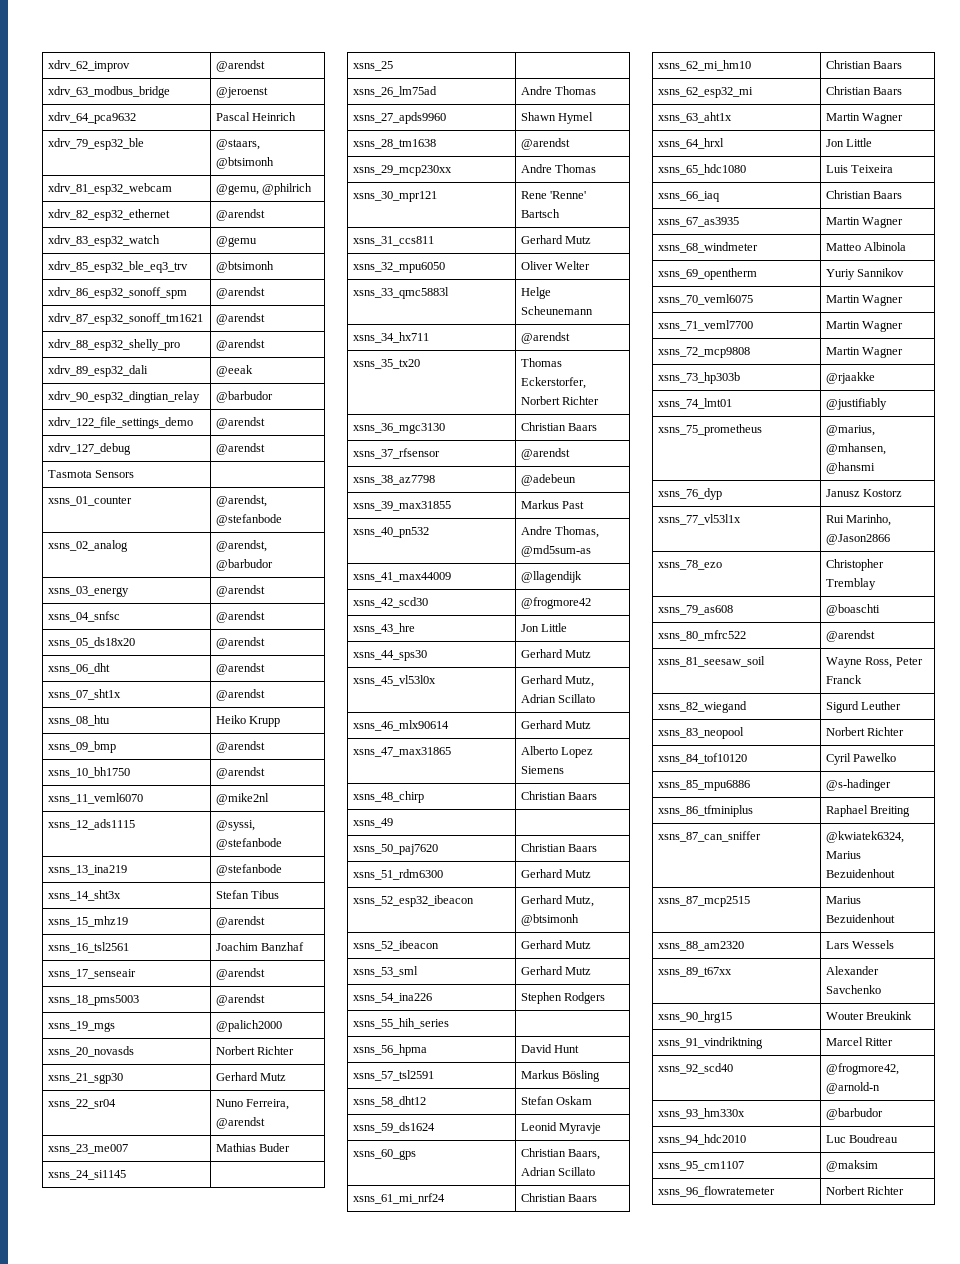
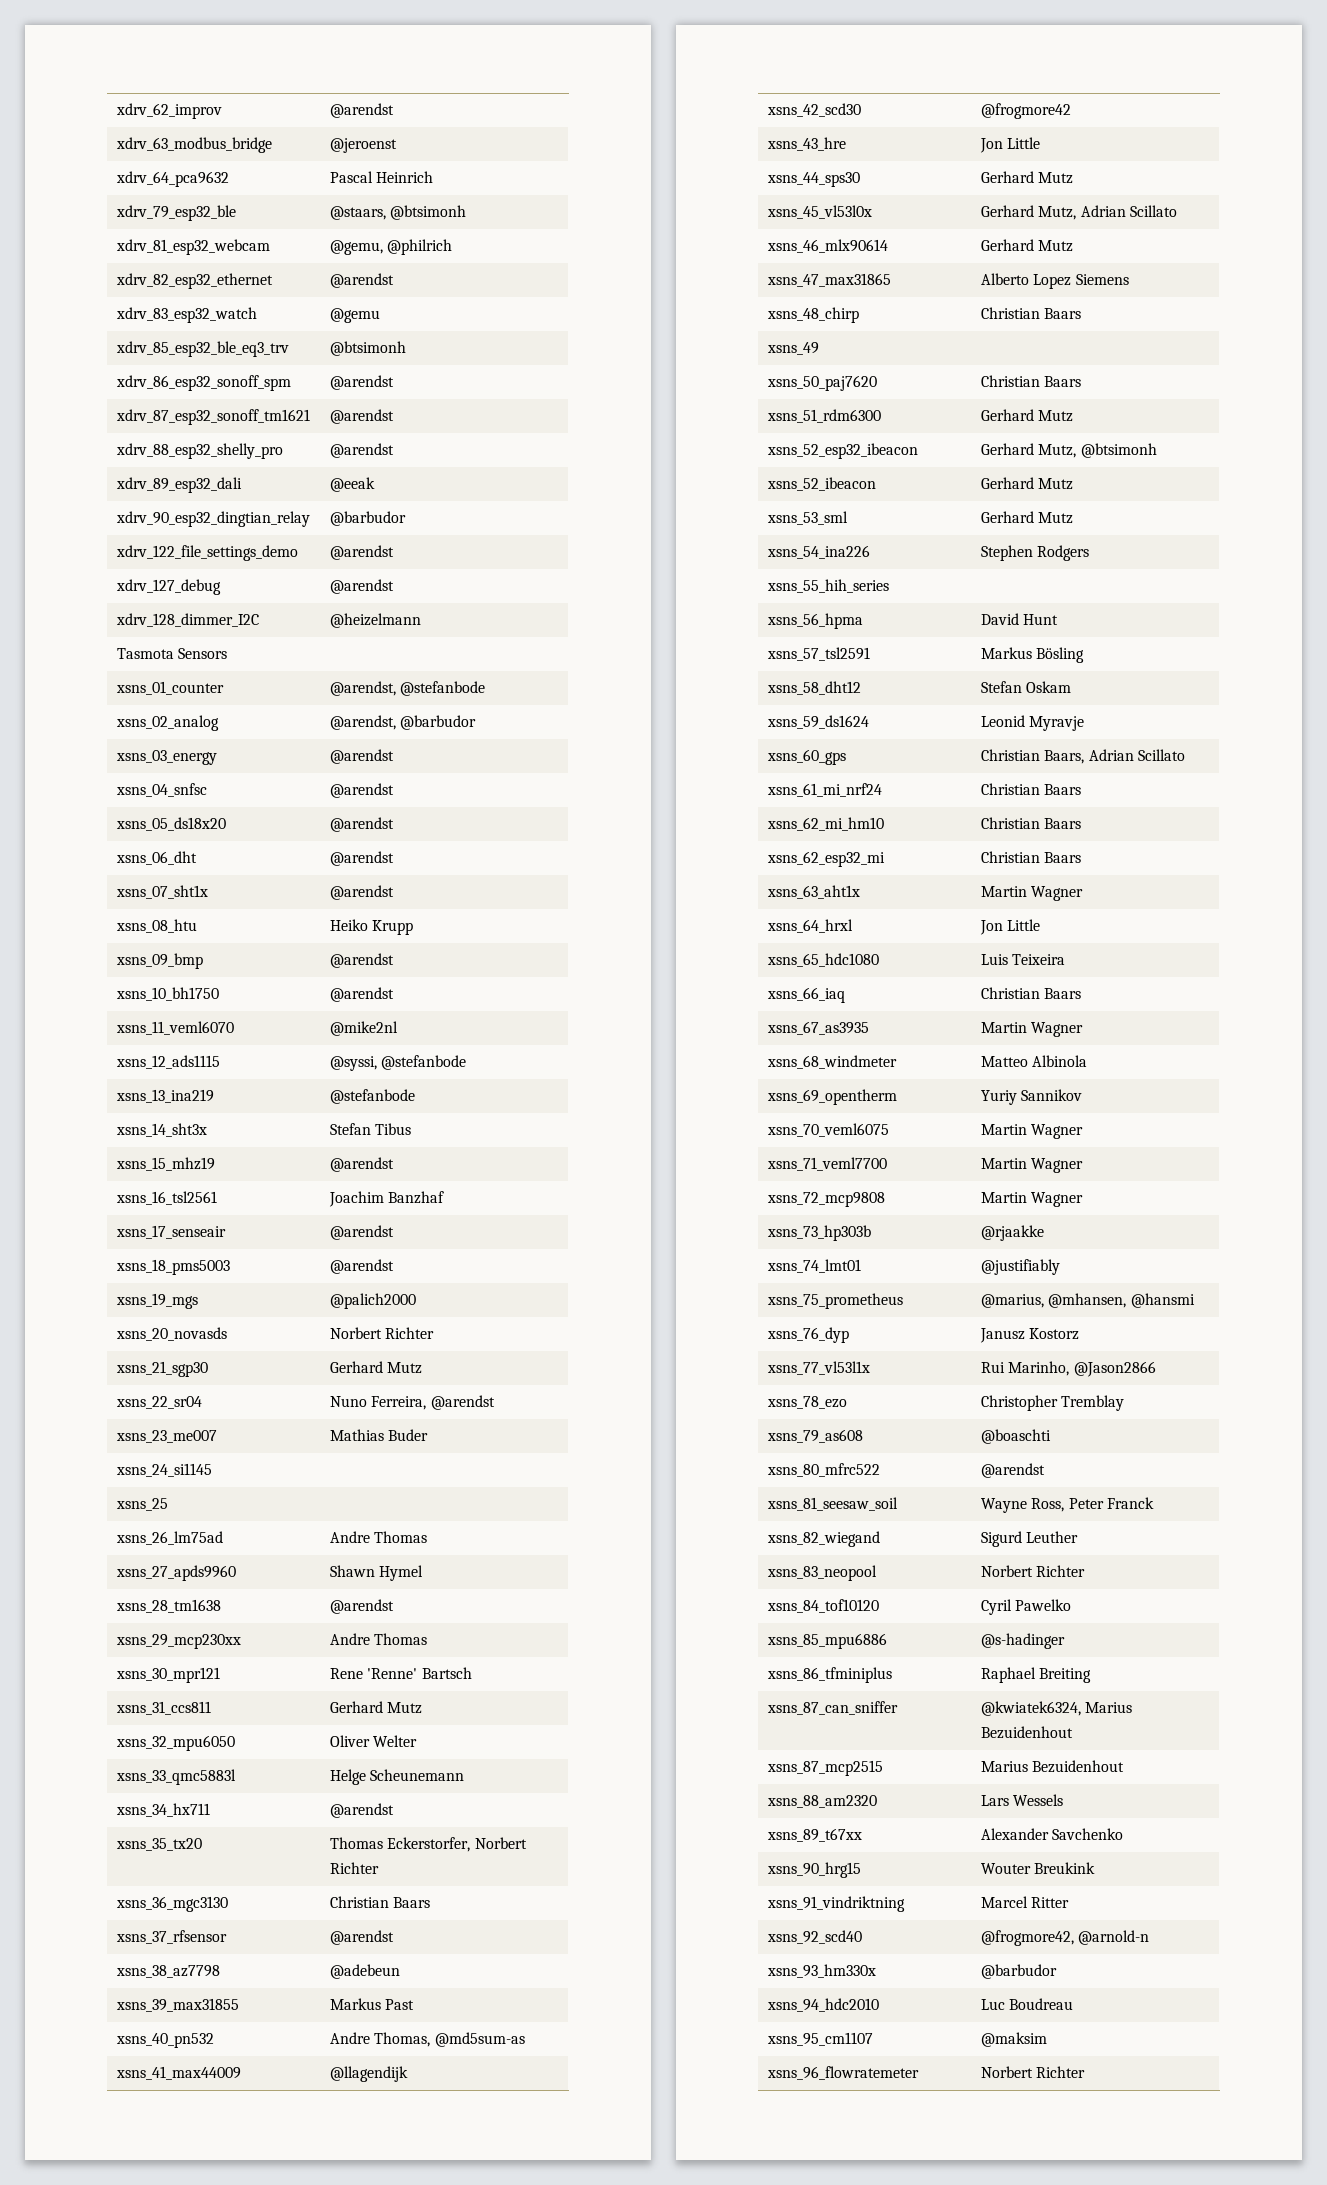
(266, 449) none -> [115,613,259,627] [329,613,421,628] // xdrv_128_dimmer_I2C | @heizelmann

